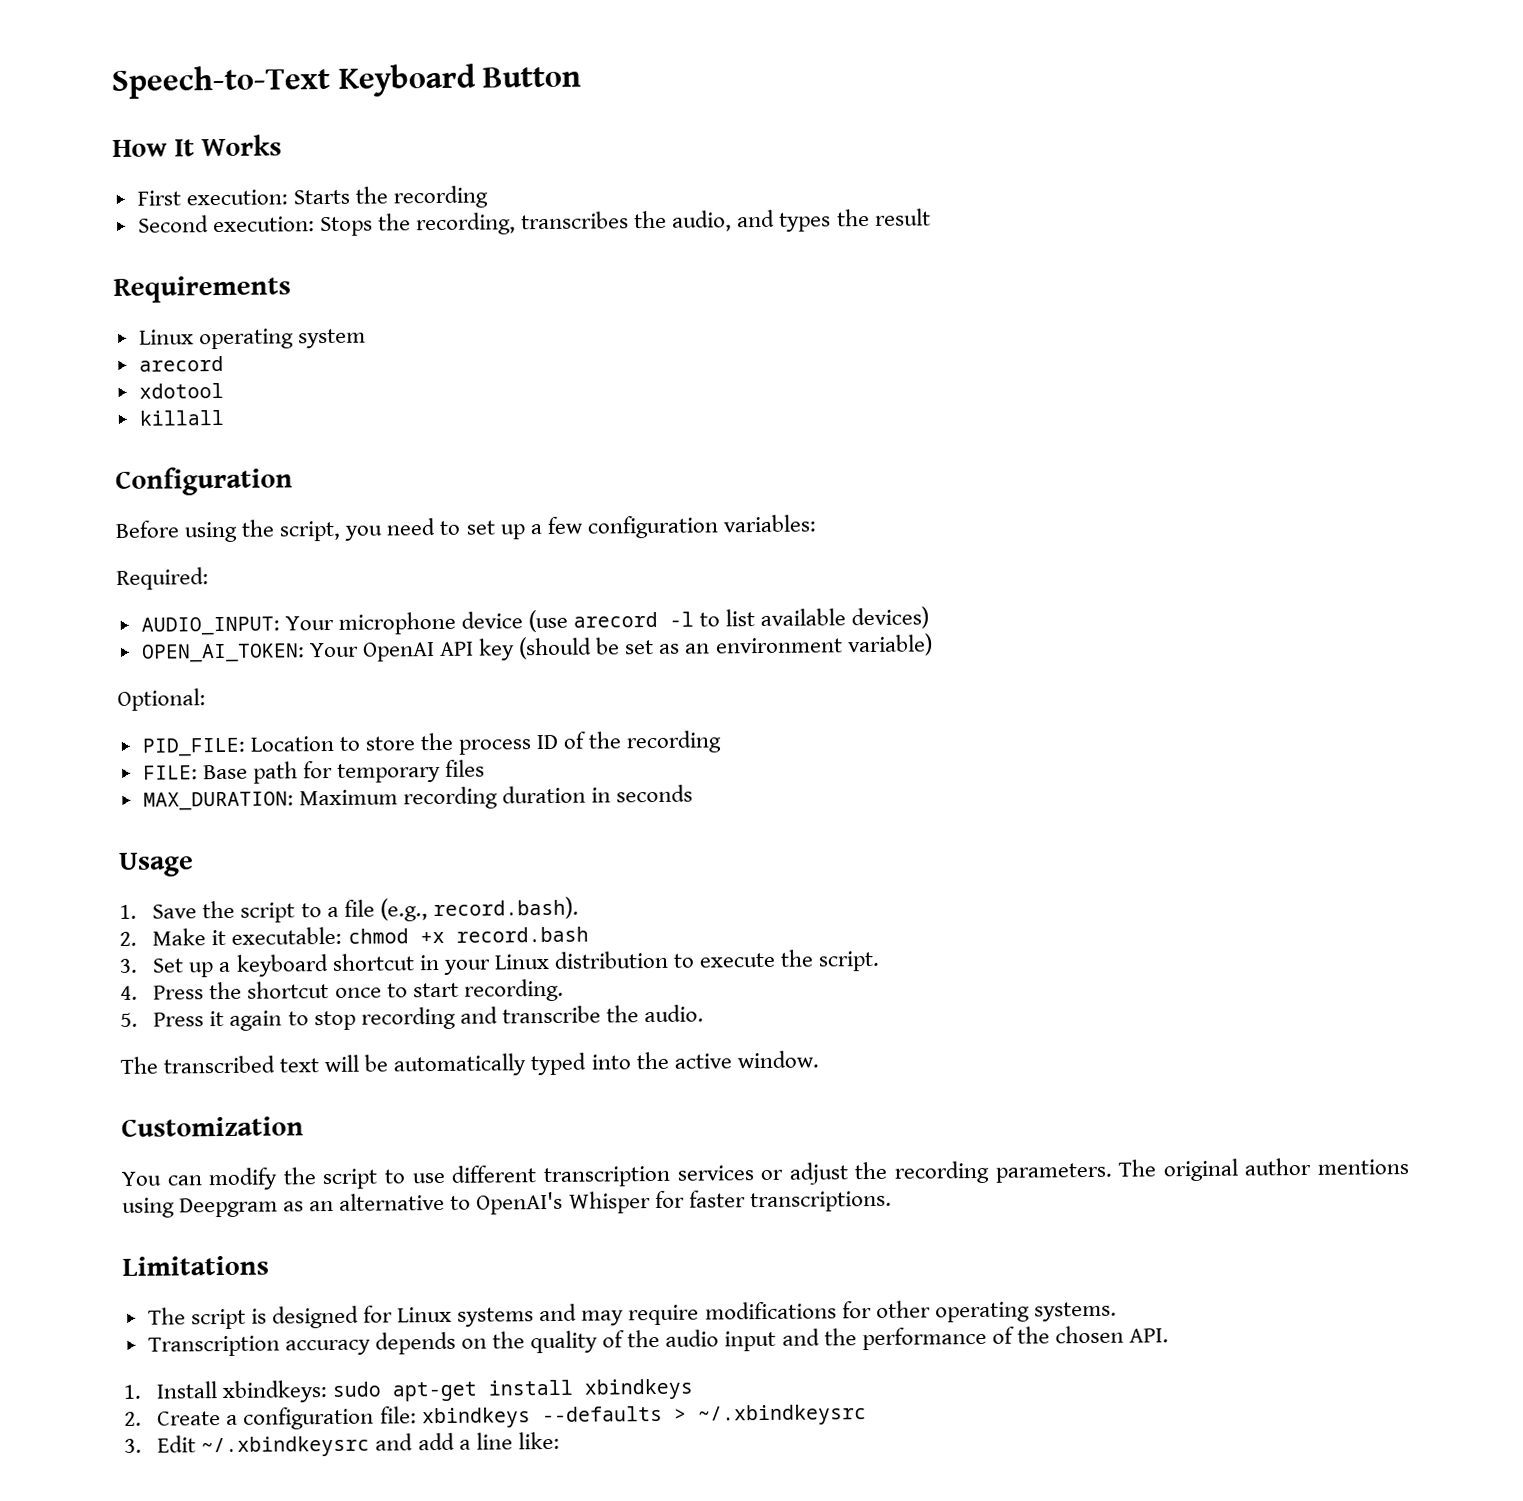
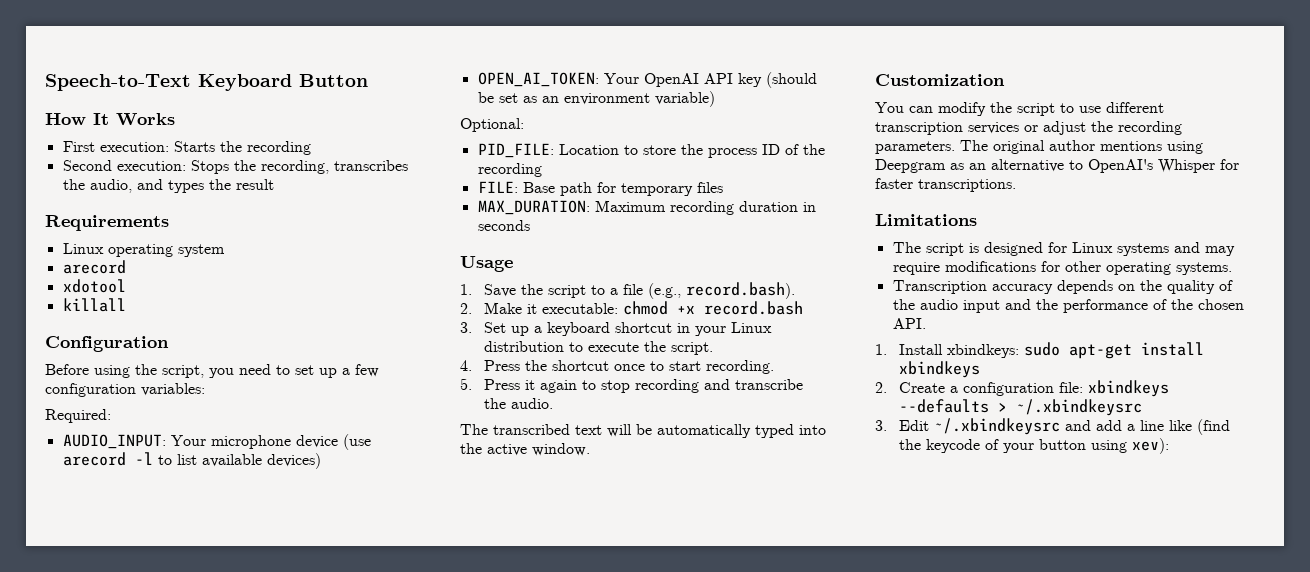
[517,1431,560,1450] like: -> [1169,419,1231,435] [899,438,1170,454] like (find the keycode of your button using xev):

